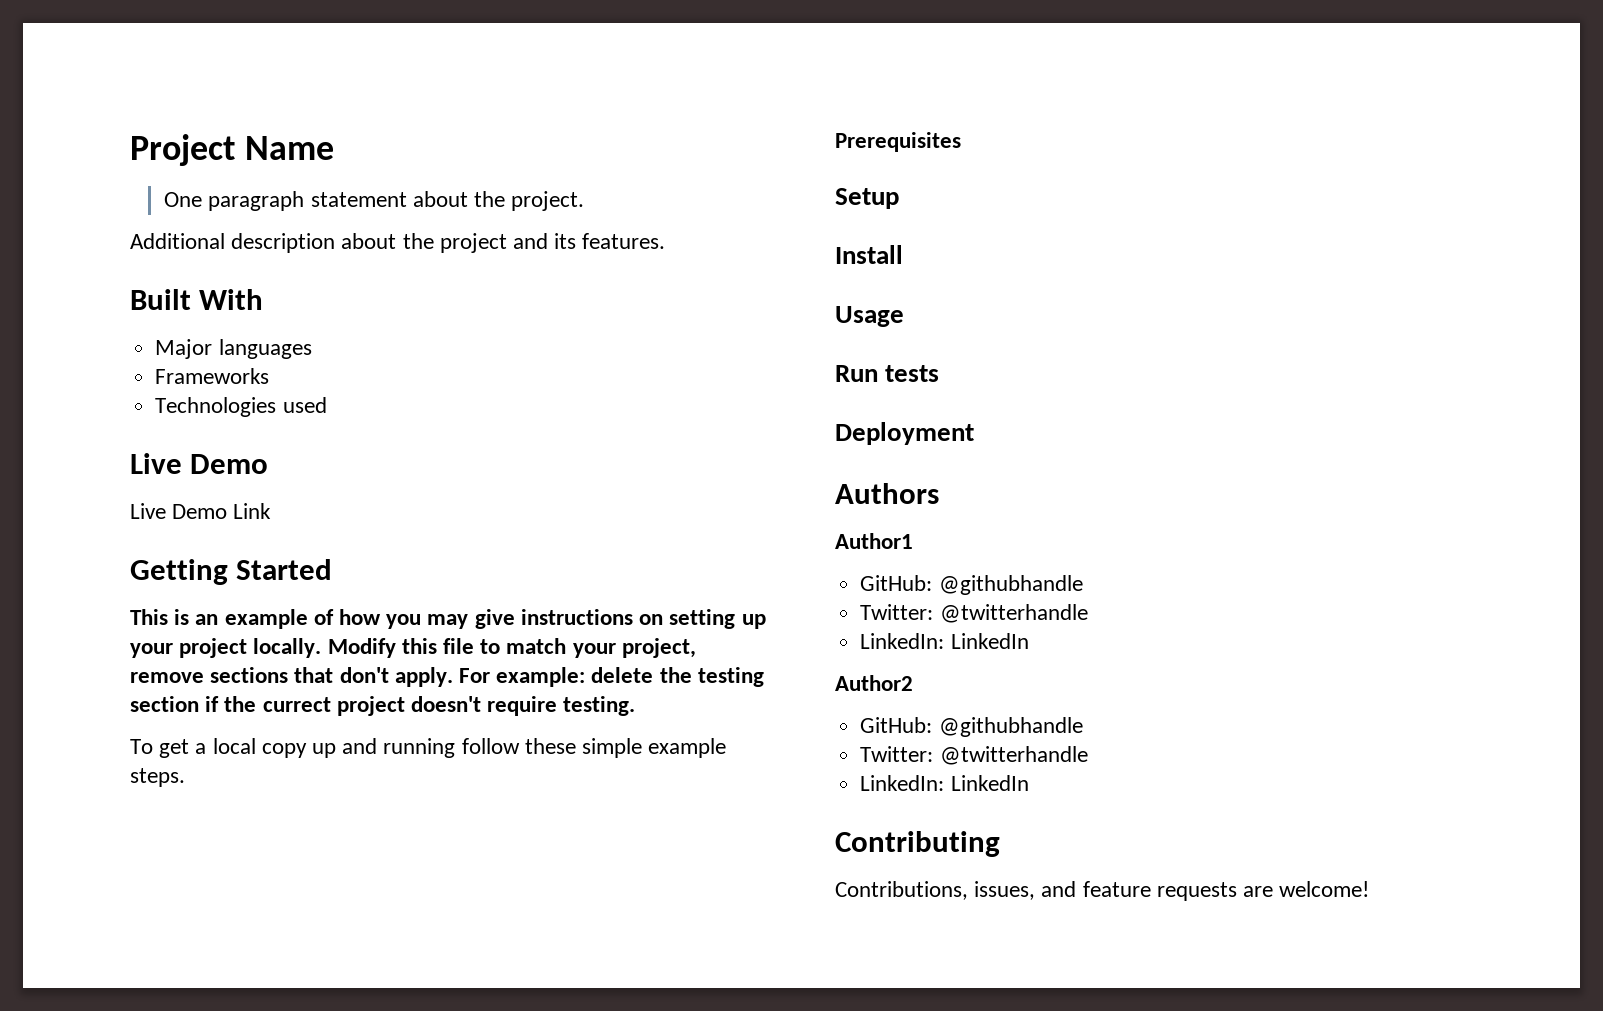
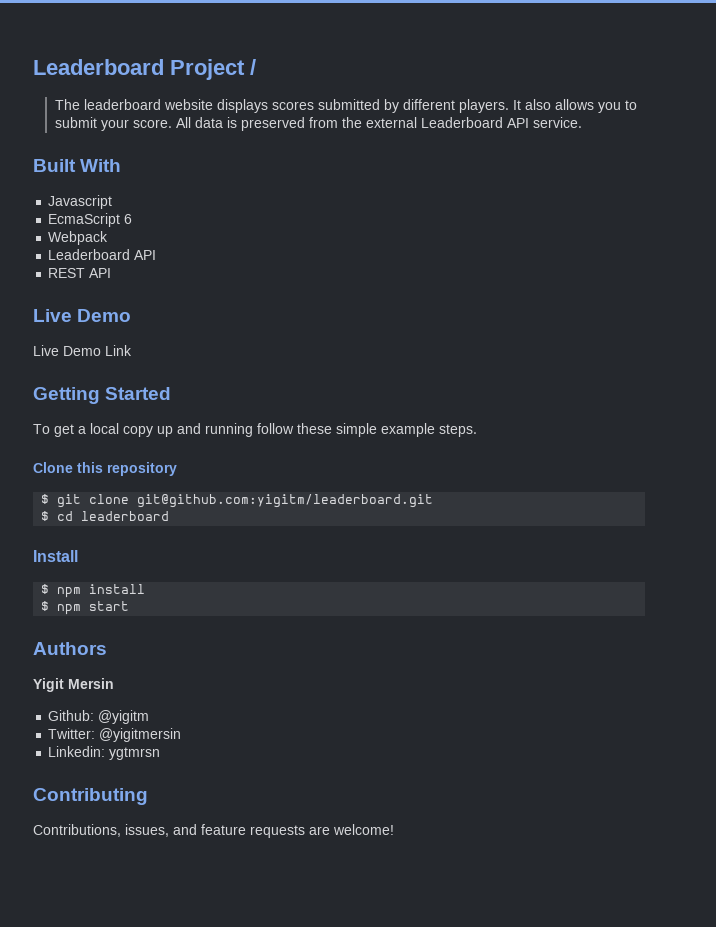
[130,134,334,166] [164,191,585,211] [130,233,666,253] [130,289,264,310] [155,339,312,359] [155,368,270,384] [155,397,327,417] Project Name // One paragraph statement about the project. // Additional description about the project and its features. // Built With // Major languages // Frameworks // Technologies used -> [33,59,256,80] [54,99,637,113] [54,117,582,131] [33,159,122,172] [48,195,113,209] [48,213,133,227] [48,231,109,245] [48,249,157,260] [48,268,112,278] Leaderboard Project / // The leaderboard website displays scores submitted by different players. It also allows you to submit your score. All data is preserved from the external Leaderboard API service. // Built With // Javascript // EcmaScript 6 // Webpack // Leaderboard API // REST API
[130,609,766,629] [130,638,696,658] [130,667,764,687] [130,696,636,716] // This is an example of how you may give instructions on setting up your project locally. Modify this file to match your project, remove sections that don't apply. For example: delete the testing section if the currect project doesn't require testing. -> (172, 393) none
[835,132,961,152] [835,188,899,209] [835,245,903,264] [835,306,904,327] [835,365,940,382] [835,422,974,445] [835,483,939,504] [835,533,913,549] [860,575,1083,595] [860,604,1088,623] [860,633,1029,649] [835,675,913,691] [860,717,1083,737] [860,746,1088,765] [860,775,1029,791] Prerequisites // Setup // Install // Usage // Run tests // Deployment // Authors // Author1 // GitHub: @githubhandle // Twitter: @twitterhandle // LinkedIn: LinkedIn // Author2 // GitHub: @githubhandle // Twitter: @twitterhandle // LinkedIn: LinkedIn -> [33,462,177,476] [41,494,434,508] [41,511,170,521] [33,550,78,562] [41,584,146,598] [41,601,130,615] [33,642,107,655] [33,678,114,692] [48,710,150,724] [48,728,182,742] [48,746,161,760] Clone this repository // $ git clone git@github.com:yigitm/leaderboard.git // $ cd leaderboard // Install // $ npm install // $ npm start // Authors // Yigit Mersin // Github: @yigitm // Twitter: @yigitmersin // Linkedin: ygtmrsn

